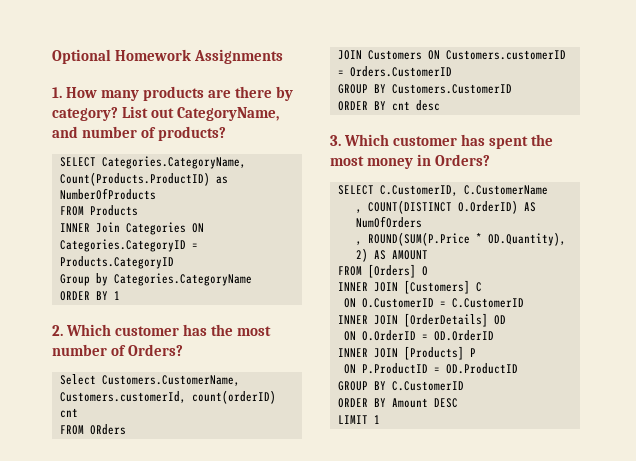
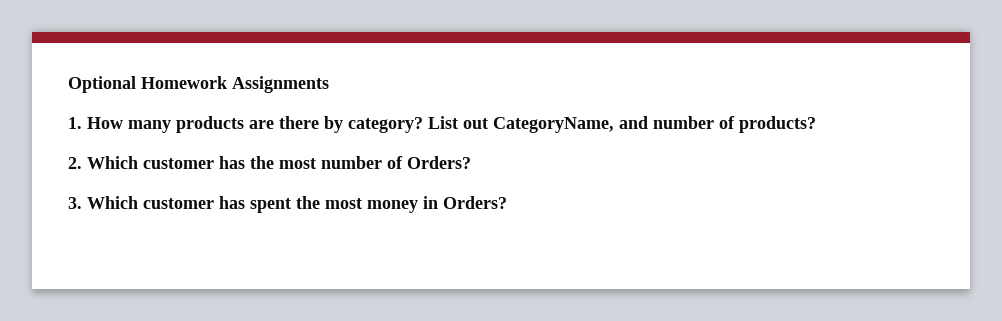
[59,156,246,169] [59,172,228,186] [59,188,156,200] [59,205,138,216] [59,222,204,235] [59,239,198,252] [59,256,174,269] [59,273,252,286] [59,291,120,301] // SELECT Categories.CategoryName, Count(Products.ProductID) as NumberOfProducts // FROM Products // INNER Join Categories ON Categories.CategoryID = Products.CategoryID // Group by Categories.CategoryName // ORDER BY 1 -> (816, 124) none
[59,374,240,386] [59,390,276,404] [59,408,78,418] [59,424,126,435] [337,50,566,60] [337,66,452,77] [337,84,512,94] [337,100,440,111] // Select Customers.CustomerName, Customers.customerId, count(orderID) cnt // FROM ORders // JOIN Customers ON Customers.customerID = Orders.CustomerID // GROUP BY Customers.CustomerID // ORDER BY cnt desc -> (471, 162) none
[337,185,548,196] [355,200,536,214] [355,216,422,228] [355,232,566,246] [355,248,428,262] [337,264,428,278] [337,280,482,294] [343,298,524,308] [337,313,506,327] [343,330,494,341] [337,346,476,360] [343,363,518,374] [337,381,464,391] [337,398,458,408] [337,415,380,424] // SELECT C.CustomerID, C.CustomerName // , COUNT(DISTINCT O.OrderID) AS NumOfOrders // , ROUND(SUM(P.Price * OD.Quantity), 2) AS AMOUNT // FROM [Orders] O // INNER JOIN [Customers] C // ON O.CustomerID = C.CustomerID // INNER JOIN [OrderDetails] OD // ON O.OrderID = OD.OrderID // INNER JOIN [Products] P // ON P.ProductID = OD.ProductID // GROUP BY C.CustomerID // ORDER BY Amount DESC // LIMIT 1 -> (507, 202) none

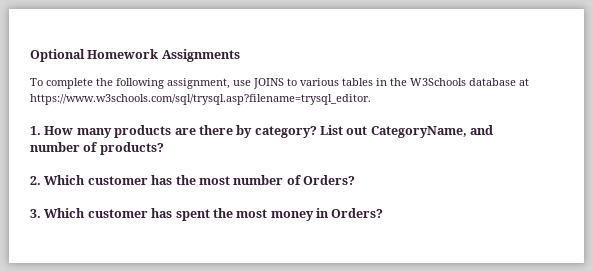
(329, 84) none -> [30,78,529,89] [30,94,371,105] // To complete the following assignment, use JOINS to various tables in the W3Schools database at https://www.w3schools.com/sql/trysql.asp?filename=trysql_editor.

